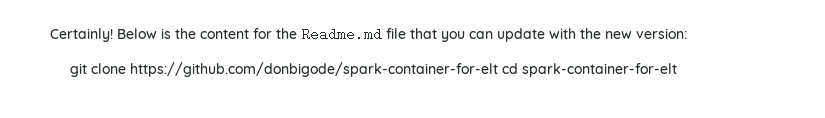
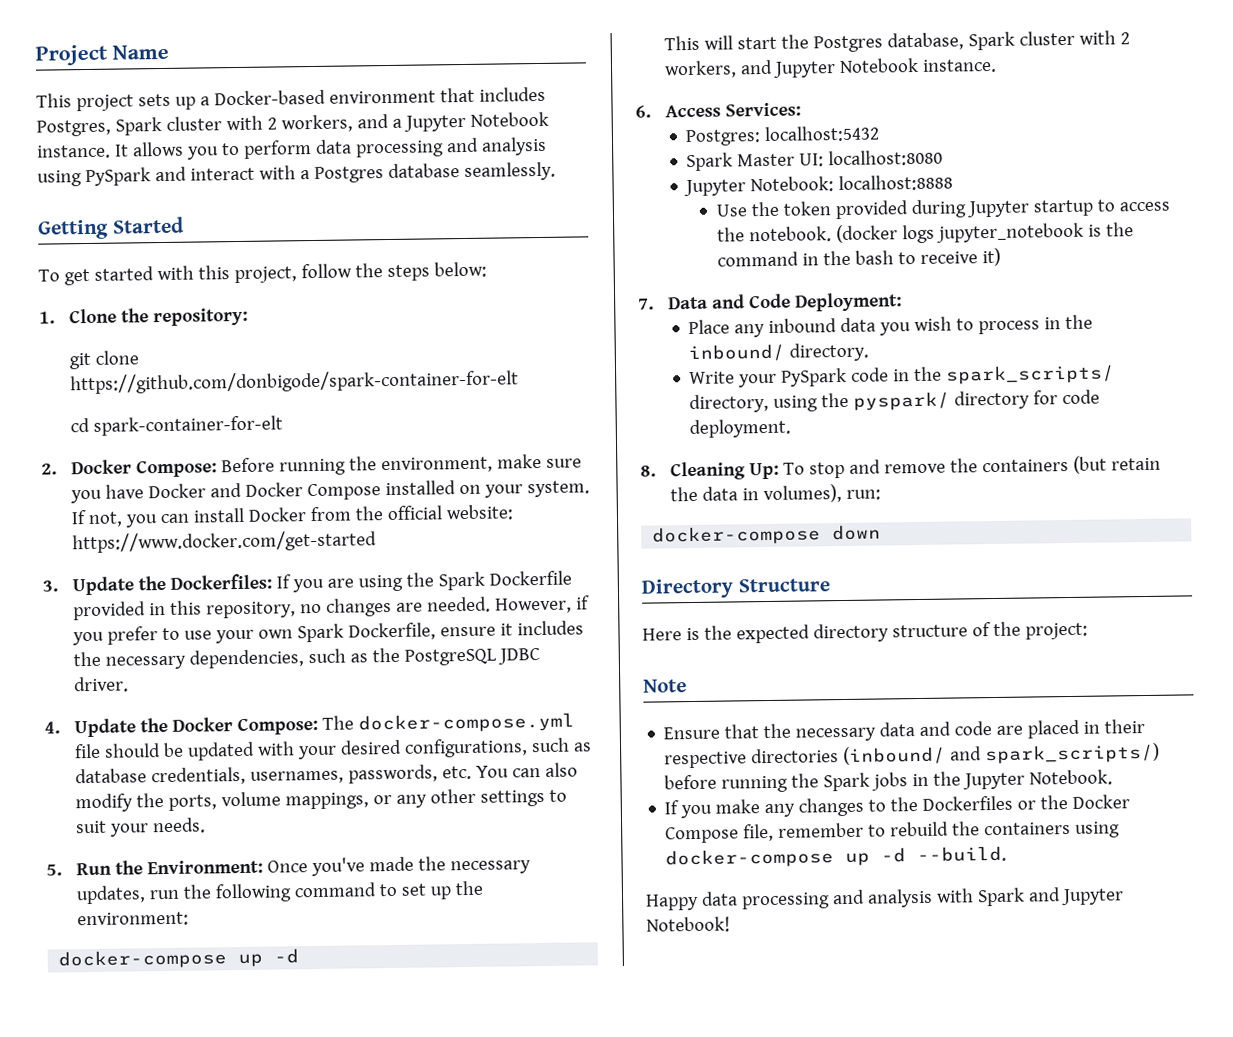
[50,27,687,42] Certainly! Below is the content for the Readme.md file that you can update with the new version: -> [35,44,169,66] [36,86,546,112] [36,111,549,137] [37,136,547,160] [37,161,556,187] [37,216,184,240] [38,261,487,286] [39,307,248,327] Project Name // This project sets up a Docker-based environment that includes Postgres, Spark cluster with 2 workers, and a Jupyter Notebook instance. It allows you to perform data processing and analysis using PySpark and interact with a Postgres database seamlessly. // Getting Started // To get started with this project, follow the steps below: // 1. Clone the repository:
(498, 69) none -> (519, 382) //
(677, 70) none -> [41,453,582,478] [69,480,590,504] [70,504,514,528] [71,530,377,554] [42,570,572,596] [72,595,590,621] [71,620,584,646] [72,647,540,670] [73,676,129,693] [44,712,575,738] [73,737,592,761] [74,762,578,786] [74,788,567,813] [74,817,206,837] [46,856,531,877] [75,880,483,905] [76,911,189,927] [58,948,300,970] [663,30,1130,53] [663,57,997,79] [635,102,801,118] [685,125,881,147] [686,149,944,172] [684,174,954,197] [715,199,1170,220] [716,222,1134,244] [716,247,1001,267] [638,292,902,312] [688,314,1094,338] [688,342,870,363] [689,364,1116,388] [689,389,1101,414] [689,418,792,439] [640,455,1161,481] [669,484,881,504] [652,524,882,546] [641,578,830,599] [642,621,1088,644] [643,679,687,693] [663,718,1146,742] [664,742,1161,769] [664,769,1114,793] [664,794,1131,819] [665,821,1121,844] [665,845,1008,869] [645,887,1124,911] [646,916,730,933] // 2. Docker Compose: Before running the environment, make sure you have Docker and Docker Compose installed on your system. If not, you can install Docker from the official website: https://www.docker.com/get-started // 3. Update the Dockerfiles: If you are using the Spark Dockerfile provided in this repository, no changes are needed. However, if you prefer to use your own Spark Dockerfile, ensure it includes the necessary dependencies, such as the PostgreSQL JDBC driver. // 4. Update the Docker Compose: The docker-compose.yml file should be updated with your desired configurations, such as database credentials, usernames, passwords, etc. You can also modify the ports, volume mappings, or any other settings to suit your needs. // 5. Run the Environment: Once you've made the necessary updates, run the following command to set up the environment: // docker-compose up -d // This will start the Postgres database, Spark cluster with 2 workers, and Jupyter Notebook instance. // 6. Access Services: // Postgres: localhost:5432 // Spark Master UI: localhost:8080 // Jupyter Notebook: localhost:8888 // Use the token provided during Jupyter startup to access the notebook. (docker logs jupyter_notebook is the command in the bash to receive it) // 7. Data and Code Deployment: // Place any inbound data you wish to process in the inbound/ directory. // Write your PySpark code in the spark_scripts/ directory, using the pyspark/ directory for code deployment. // 8. Cleaning Up: To stop and remove the containers (but retain the data in volumes), run: // docker-compose down // Directory Structure // Here is the expected directory structure of the project: // Note // Ensure that the necessary data and code are placed in their respective directories (inbound/ and spark_scripts/) before running the Spark jobs in the Jupyter Notebook. // If you make any changes to the Dockerfiles or the Docker Compose file, remember to rebuild the containers using docker-compose up -d --build. // Happy data processing and analysis with Spark and Jupyter Notebook!

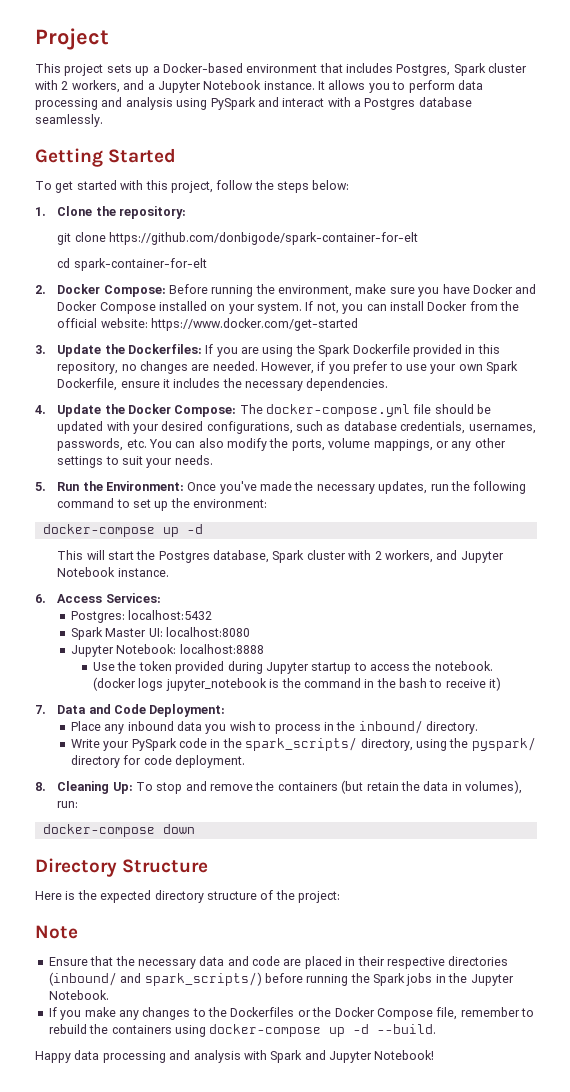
[112,44,169,60] Name -> (109, 39) none
[188,647,540,669] [73,676,129,693] dependencies, such as the PostgreSQL JDBC driver. -> [306,378,389,391] dependencies.

